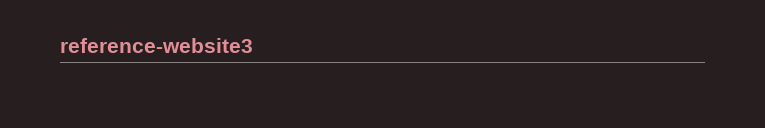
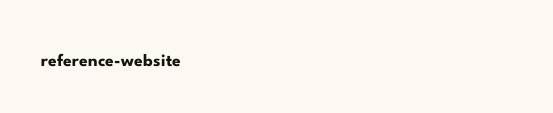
[60,38,253,53] reference-website3 -> [41,53,181,67] reference-website

